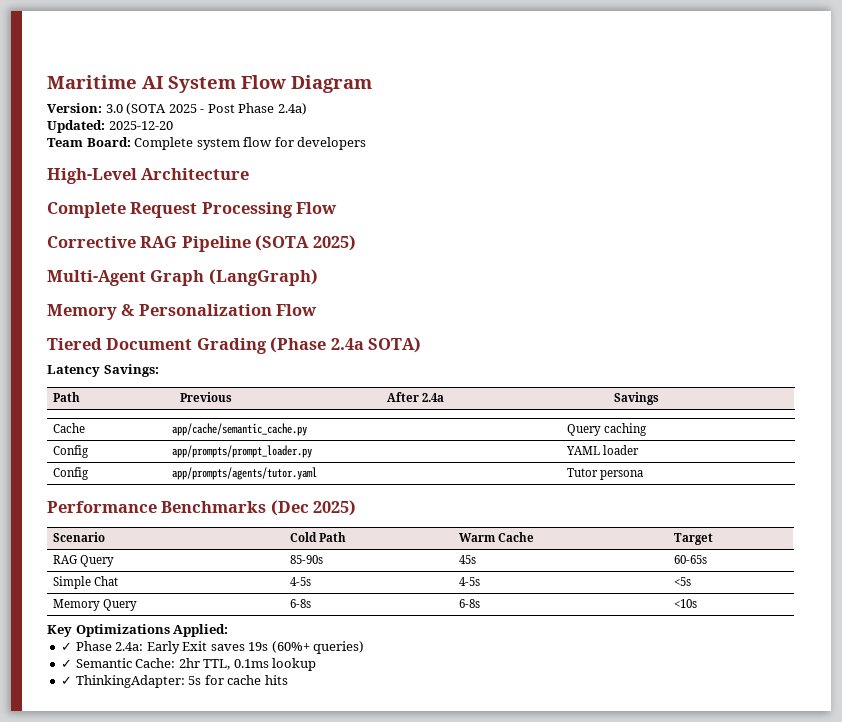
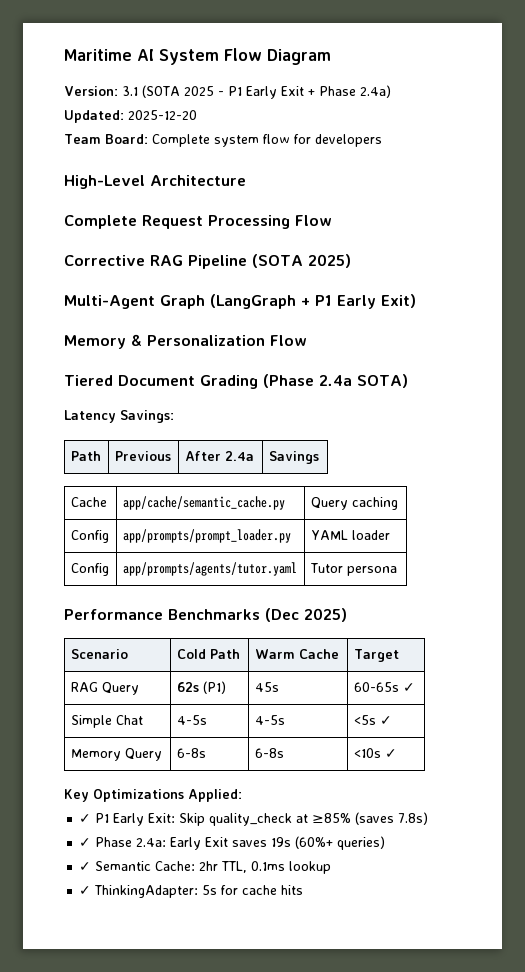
[105,104,123,113] 3.0 -> [122,86,138,96] 3.1
[207,104,235,113] Post -> [228,86,315,99] P1 Early Exit +
[208,269,318,286] (LangGraph) -> [210,294,416,309] (LangGraph + P1 Early Exit)
[289,555,323,564] 85-90s -> [176,681,226,694] 62s (P1)
(707, 559) none -> [402,683,415,692] ✓
(691, 581) none -> [379,716,392,725] ✓
(697, 603) none -> [384,749,397,758] ✓
(229, 630) none -> [79,812,429,826] // ✓ P1 Early Exit: Skip quality_check at ≥85% (saves 7.8s)

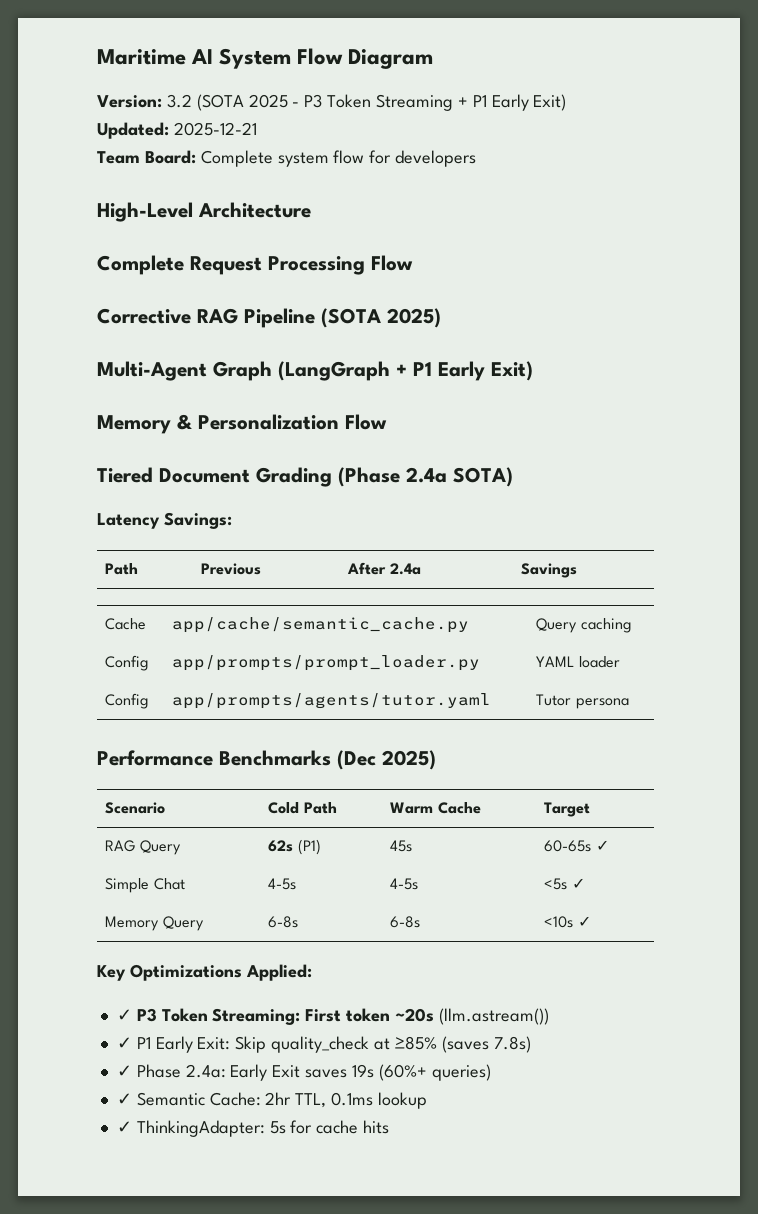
[122,86,138,96] 3.1 -> [166,94,192,108] 3.2
[228,85,391,99] P1 Early Exit + Phase 2.4a) -> [304,94,567,111] P3 Token Streaming + P1 Early Exit)
[128,110,197,120] 2025-12-20 -> [173,122,257,136] 2025-12-21
(242, 795) none -> [116,1008,549,1025] // ✓ P3 Token Streaming: First token ~20s (llm.astream())

